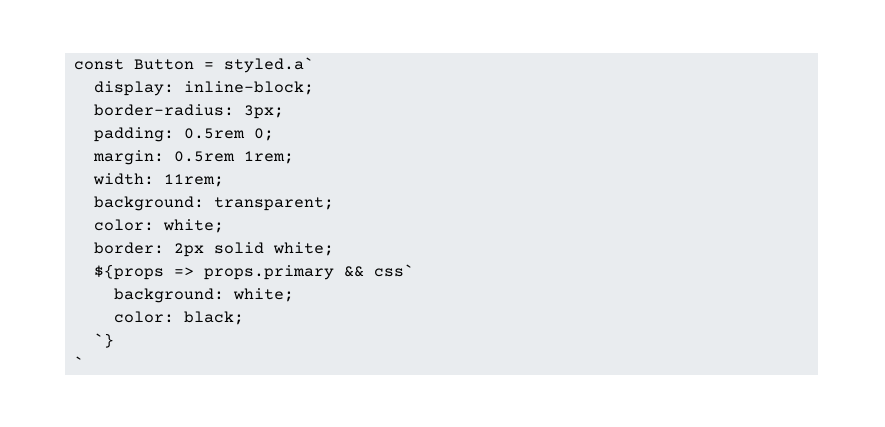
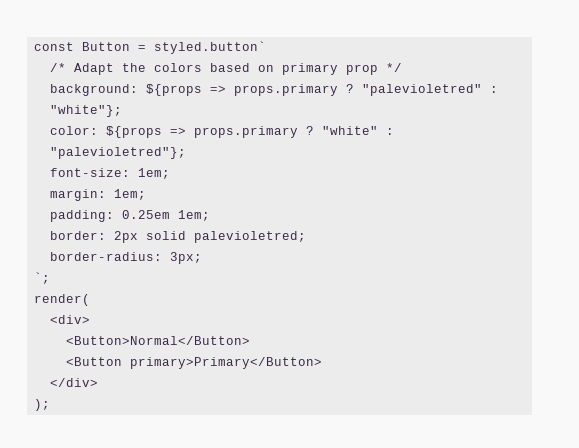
[223,57,314,73] [93,81,314,96] [93,104,284,119] [93,127,274,142] [92,150,294,165] [92,173,224,187] [93,196,334,211] [93,219,224,233] [93,242,334,257] [93,264,414,280] [113,288,294,303] [113,311,244,325] [93,333,114,348] [73,356,84,368] styled.a` // display: inline-block; // border-radius: 3px; // padding: 0.5rem 0; // margin: 0.5rem 1rem; // width: 11rem; // background: transparent; // color: white; // border: 2px solid white; // ${props => props.primary && css` // background: white; // color: black; // `} // ` -> [153,41,266,54] [49,63,402,75] [49,84,498,96] [49,105,122,117] [49,126,394,138] [49,147,186,159] [49,168,170,179] [49,189,146,201] [49,210,210,222] [49,231,306,243] [49,252,202,264] [33,272,50,284] [33,294,90,306] [49,315,90,324] [65,336,250,345] [65,357,322,369] [49,378,98,387] [33,399,50,411] styled.button` // /* Adapt the colors based on primary prop */ // background: ${props => props.primary ? "palevioletred" : "white"}; // color: ${props => props.primary ? "white" : "palevioletred"}; // font-size: 1em; // margin: 1em; // padding: 0.25em 1em; // border: 2px solid palevioletred; // border-radius: 3px; // `; // render( // <div> // <Button>Normal</Button> // <Button primary>Primary</Button> // </div> // );

